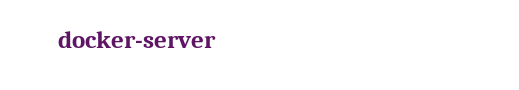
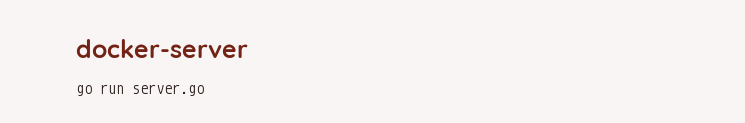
(216, 39) none -> [76,84,204,96] // go run server.go

